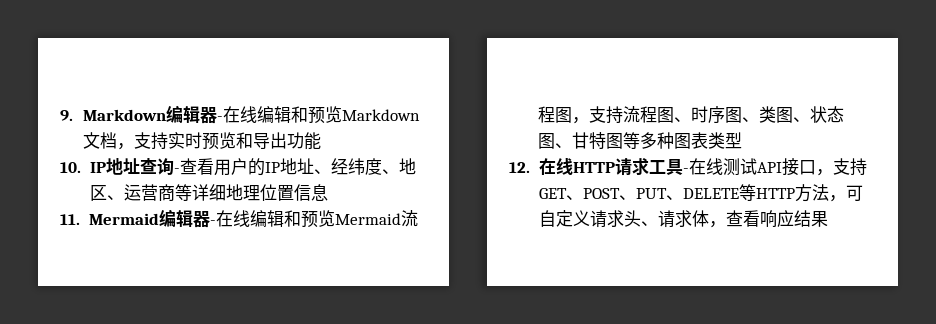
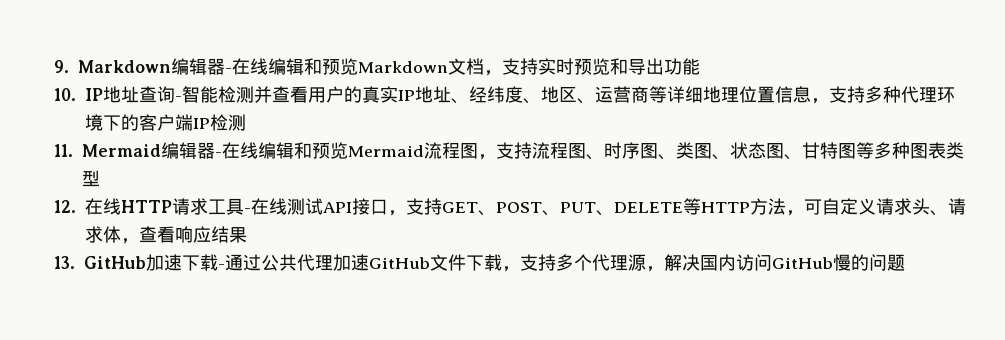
(180, 170) none -> [181,86,272,103] 智能检测并
(265, 167) none -> [361,86,398,103] 真实
(328, 192) none -> [810,86,955,104] [84,114,246,131] ，支持多种代理环境下的客户端IP检测
(828, 219) none -> [54,254,905,272] // 13. GitHub加速下载-通过公共代理加速GitHub文件下载，支持多个代理源，解决国内访问GitHub慢的问题

